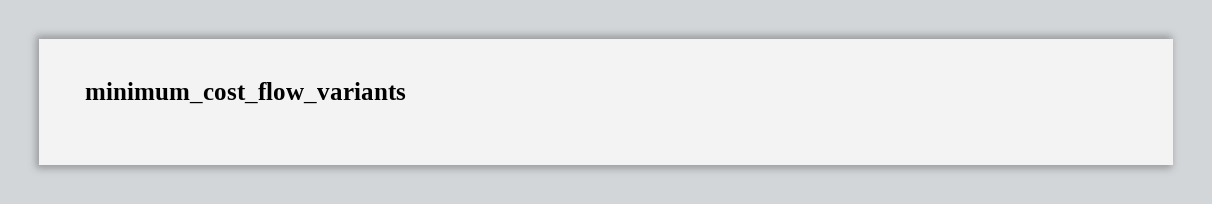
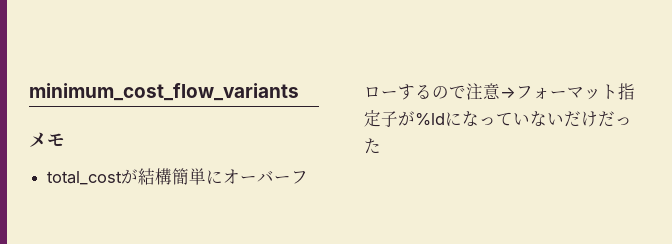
(406, 93) none -> [29,132,65,147] [47,168,309,185] [364,83,636,100] [364,110,633,127] [364,138,382,154] // メモ // total_costが結構簡単にオーバーフローするので注意→フォーマット指定子が%ldになっていないだけだった

